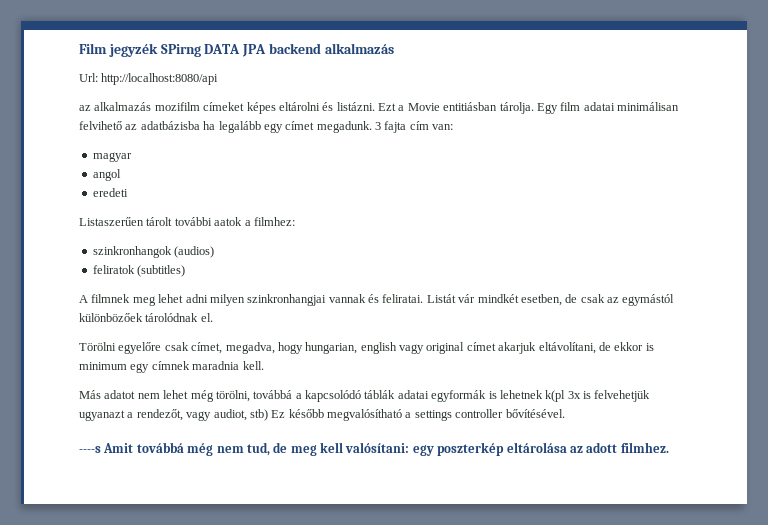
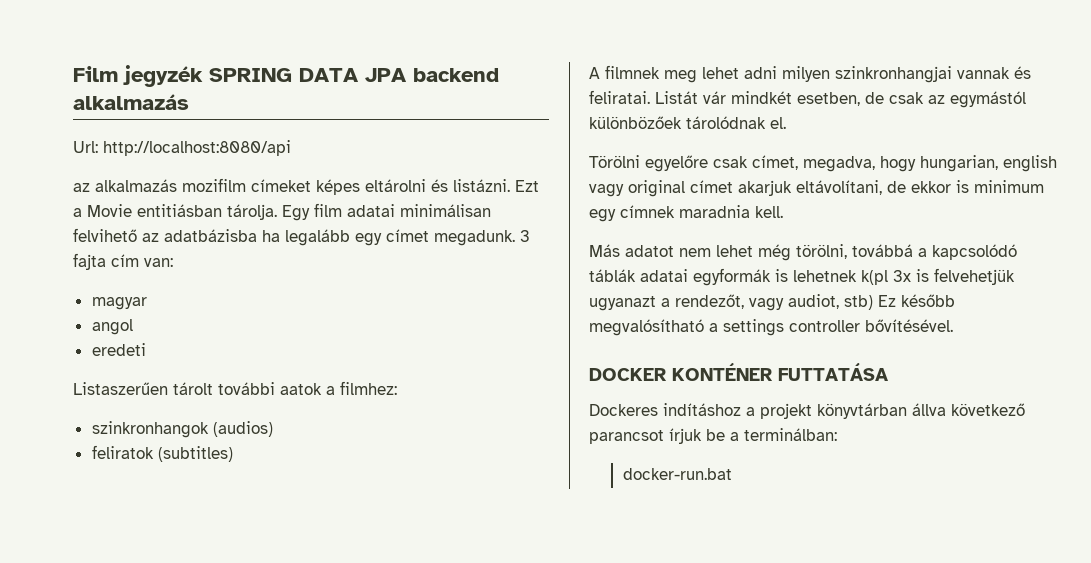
[160,44,201,57] SPirng -> [209,68,292,82] SPRING
[79,442,669,456] ----s Amit továbbá még nem tud, de meg kell valósítani: egy poszterkép eltárolása az adott filmhez. -> [589,363,889,381] [589,403,1025,419] [589,428,837,444] [622,468,732,480] DOCKER KONTÉNER FUTTATÁSA // Dockeres indításhoz a projekt könyvtárban állva következő parancsot írjuk be a terminálban: // docker-run.bat

